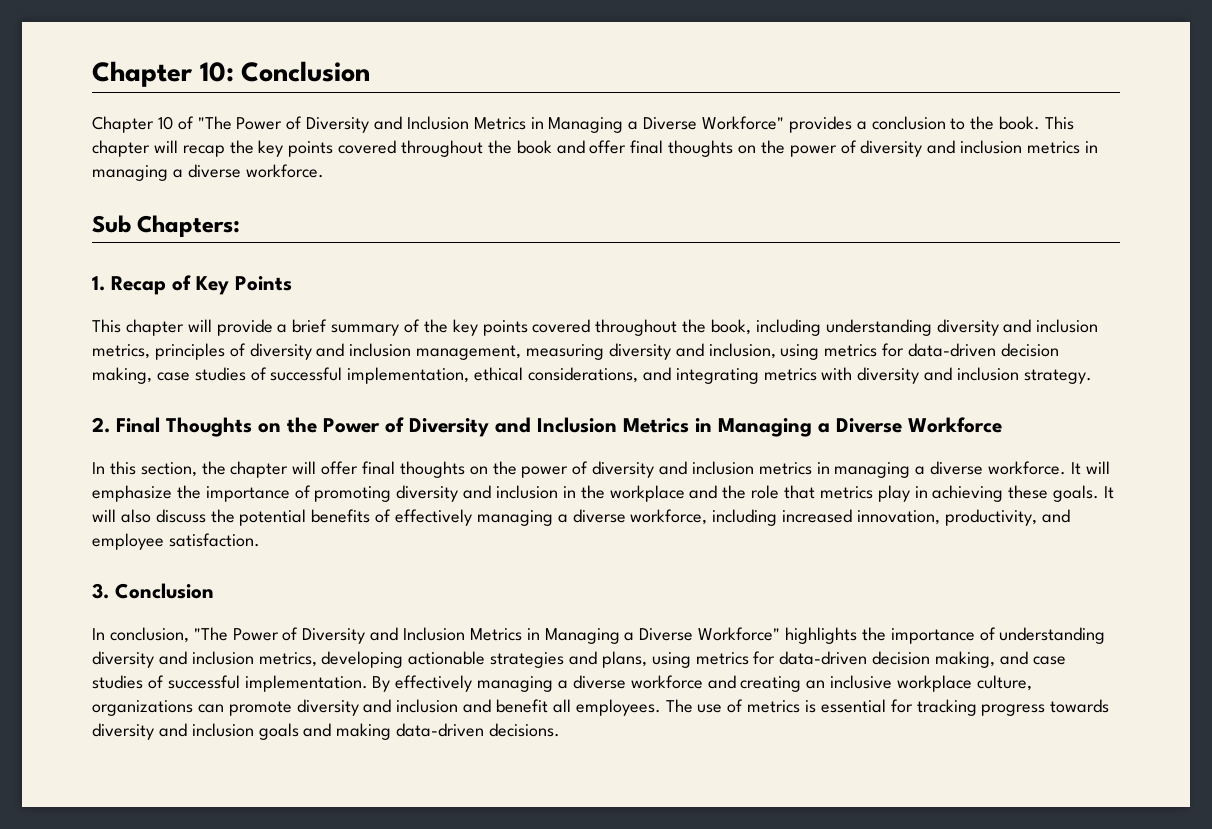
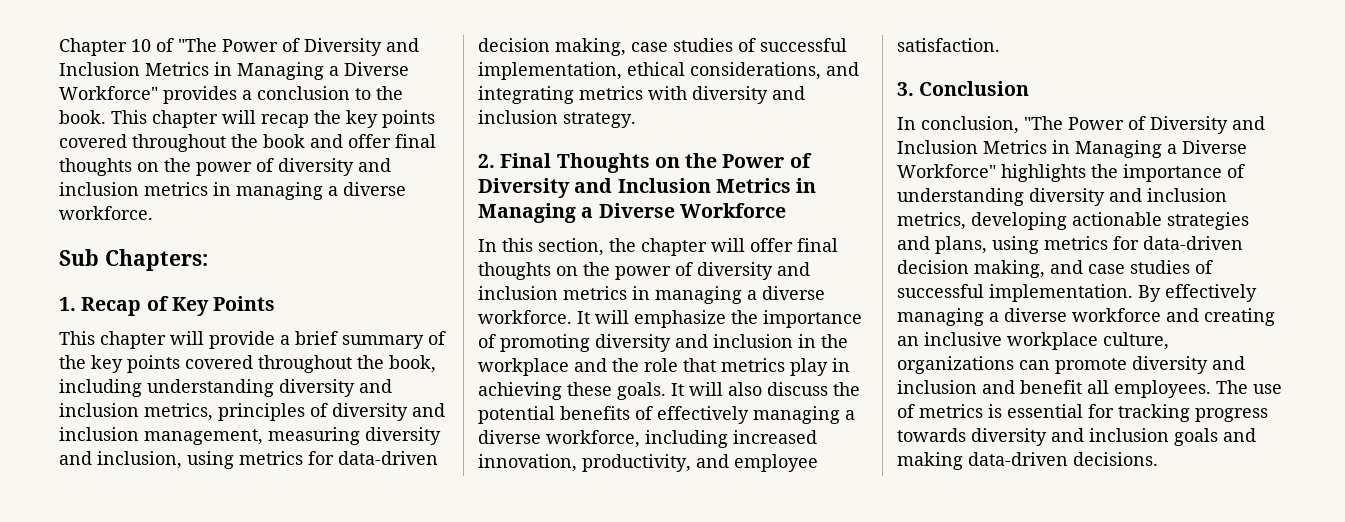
[92,61,371,87] [92,116,154,133] Chapter 10: Conclusion // Chapter -> [59,38,127,56] Chapter

